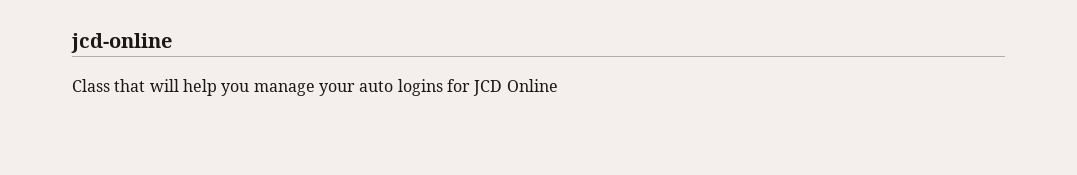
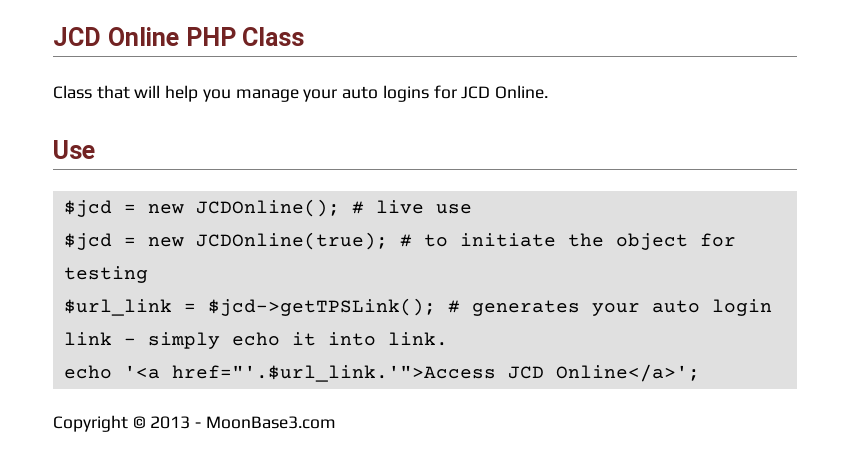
[71,33,172,53] jcd-online -> [53,27,305,46] JCD Online PHP Class
[506,79,558,92] Online -> [494,85,548,99] [53,140,95,159] [63,199,472,217] [63,232,736,250] [63,266,148,283] [63,298,772,316] [63,332,448,349] [63,364,700,382] [53,415,336,432] Online. // Use // $jcd = new JCDOnline(); # live use // $jcd = new JCDOnline(true); # to initiate the object for testing // $url_link = $jcd->getTPSLink(); # generates your auto login link - simply echo it into link. // echo '<a href="'.$url_link.'">Access JCD Online</a>'; // Copyright © 2013 - MoonBase3.com

